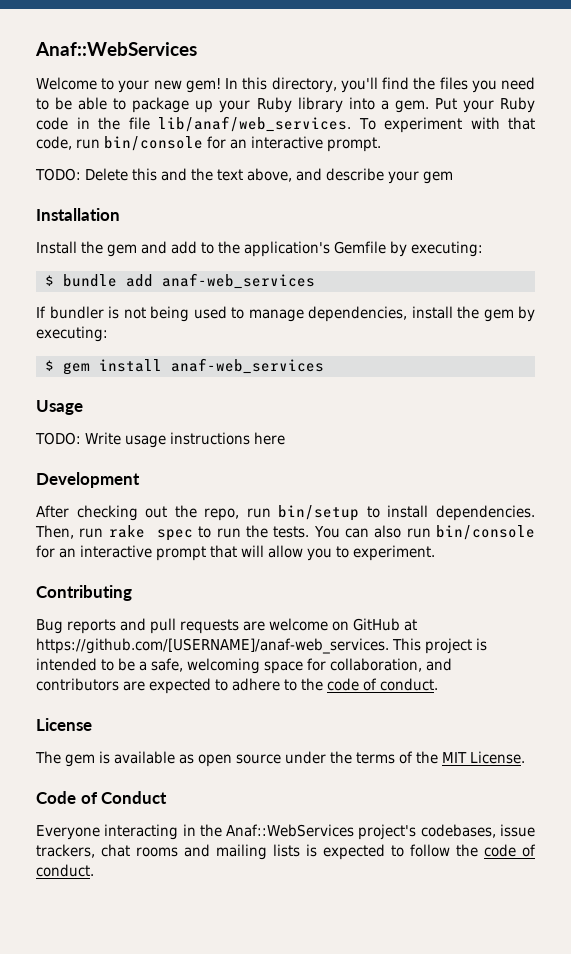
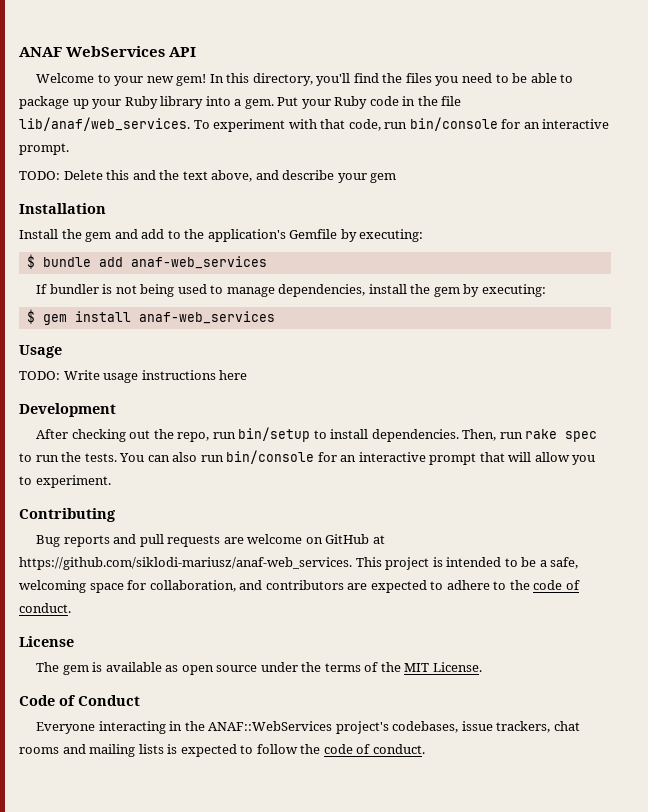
[35,42,197,56] Anaf::WebServices -> [19,46,197,57] ANAF WebServices API
[36,638,389,654] https://github.com/[USERNAME]/anaf-web_services. -> [19,557,352,570] https://github.com/siklodi-mariusz/anaf-web_services.
[226,824,355,837] Anaf::WebServices -> [208,721,333,731] ANAF::WebServices

